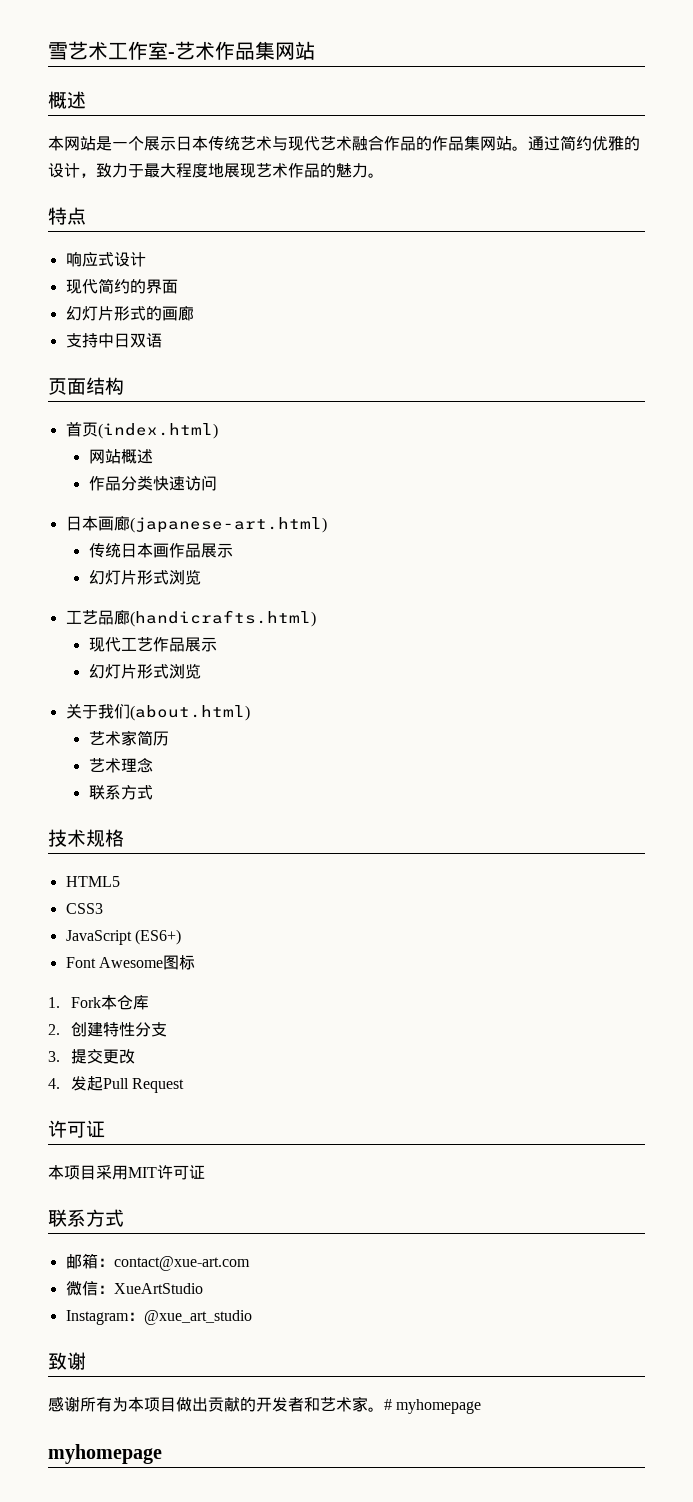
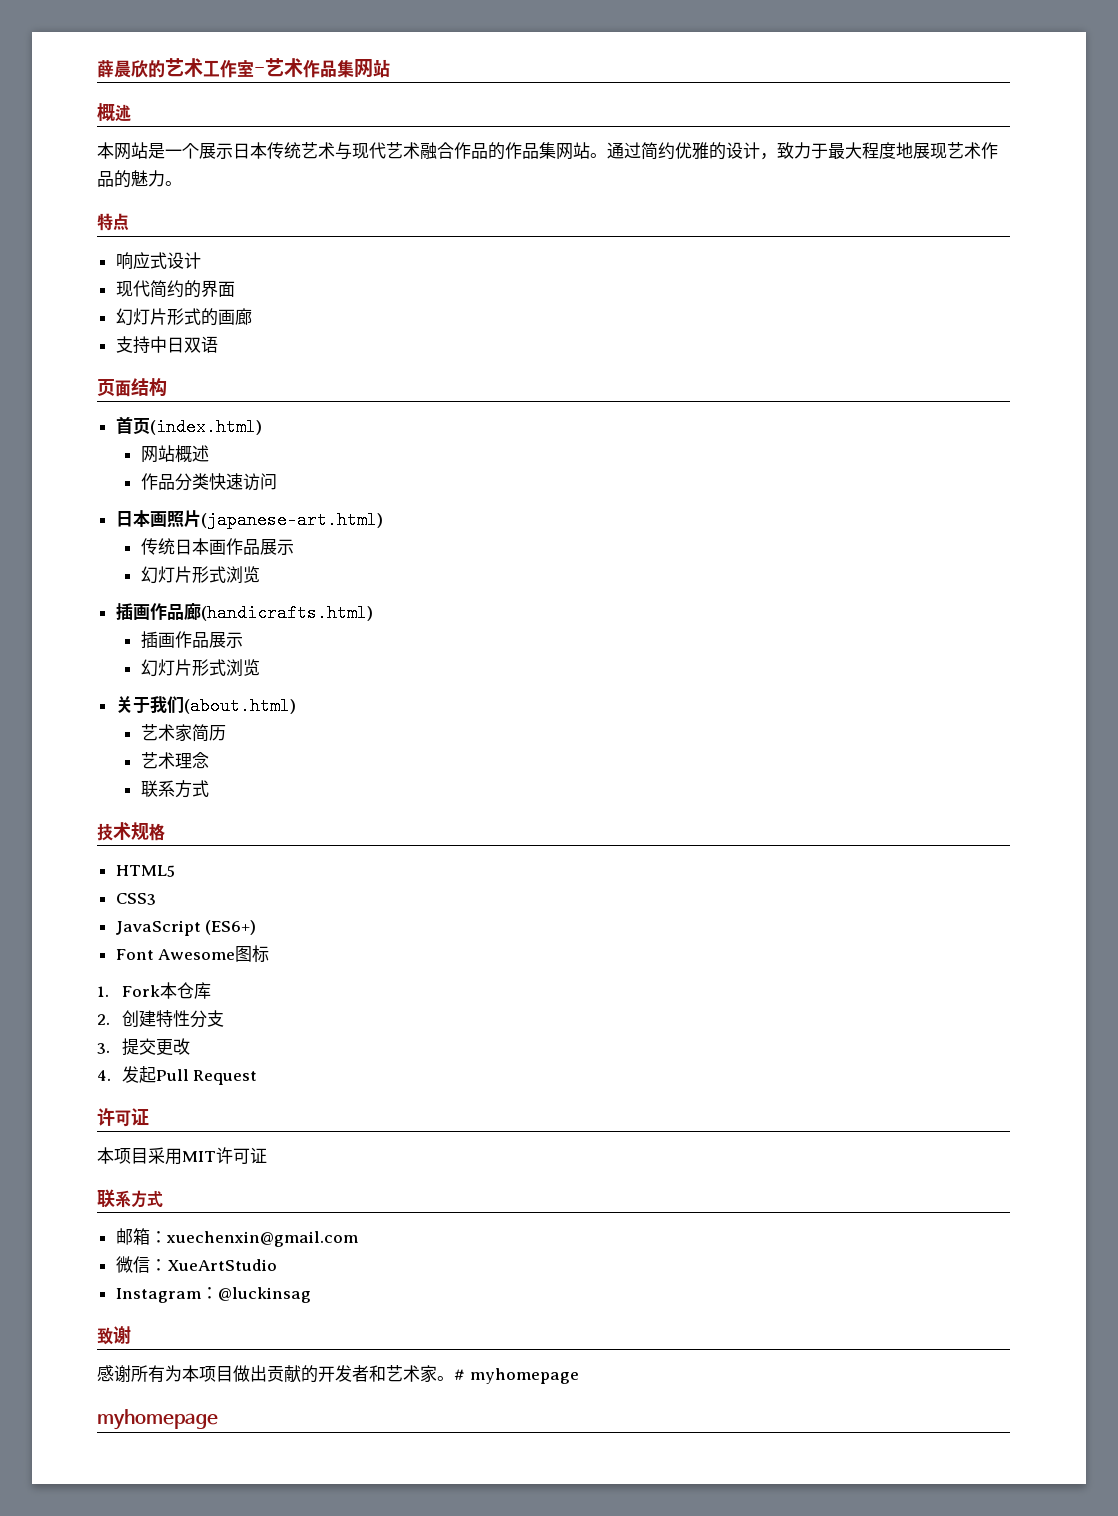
[48,42,68,60] 雪 -> [97,59,165,78] 薛晨欣的
[113,516,130,531] 廊 -> [166,510,201,528] 照片
[65,610,98,624] 工艺 -> [115,603,167,620] 插画作
[88,637,153,652] 现代工艺 -> [140,631,175,649] 插画
[113,1256,250,1271] contact@xue-art.com -> [165,1231,358,1247] xuechenxin@gmail.com
[143,1310,252,1325] @xue_art_studio -> [217,1287,311,1303] @luckinsag

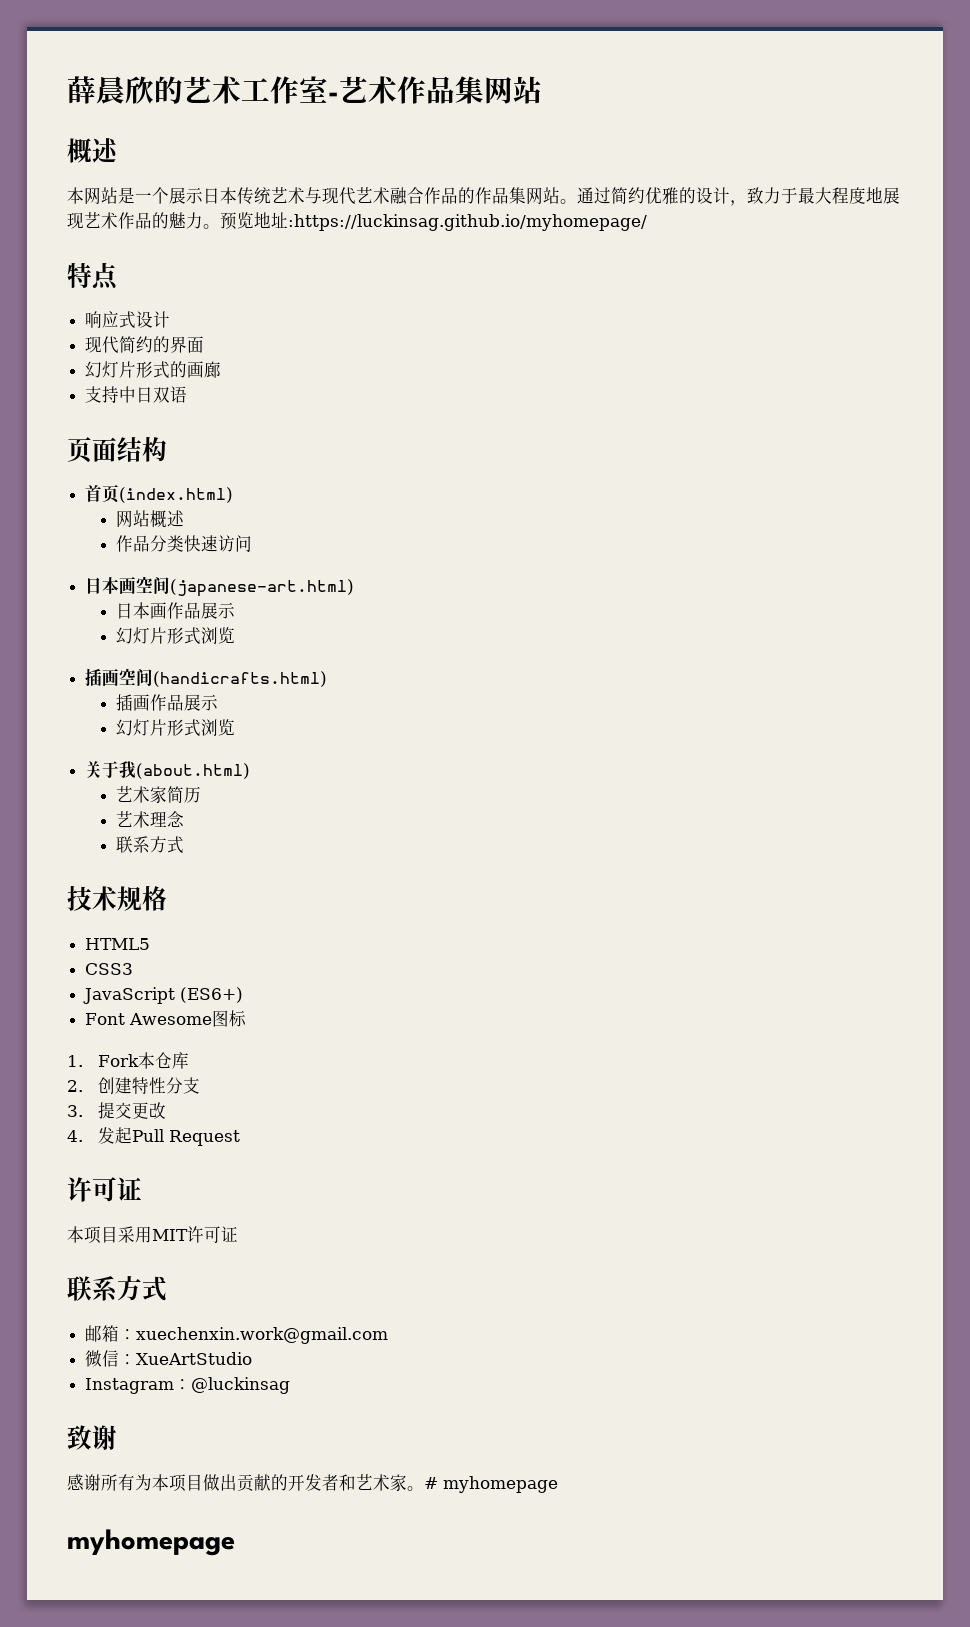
(182, 183) none -> [220,212,647,231] 预览地址:https://luckinsag.github.io/myhomepage/
[166,510,201,528] 照片 -> [136,576,171,594] 空间
[140,538,175,555] 传统 -> (355, 588) none
[149,603,201,620] 作品廊 -> [119,668,154,686] 空间
[166,696,184,713] 们 -> (137, 770) none
[165,1231,358,1247] xuechenxin@gmail.com -> [136,1327,389,1344] xuechenxin.work@gmail.com

